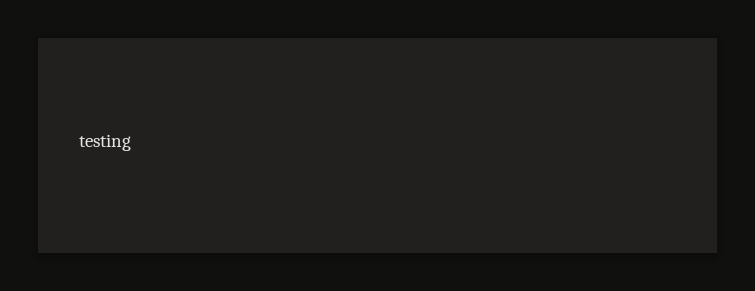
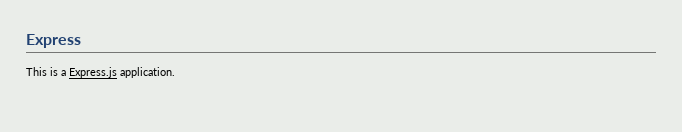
[79,134,131,151] testing -> [26,34,81,48] [26,67,175,78] Express // This is a Express.js application.

